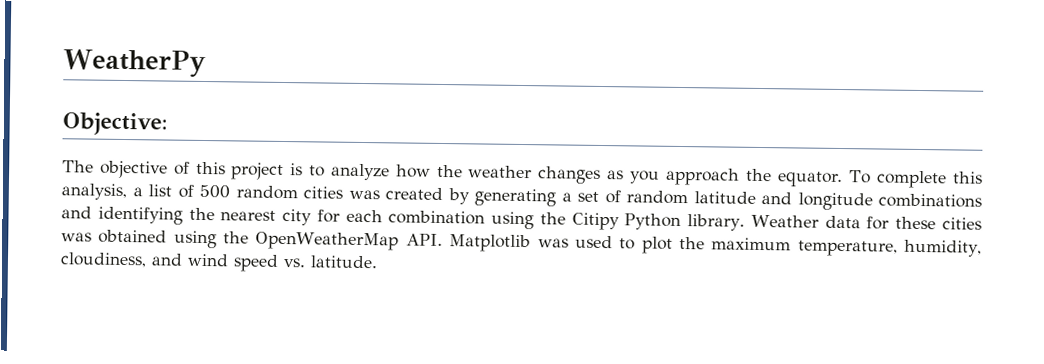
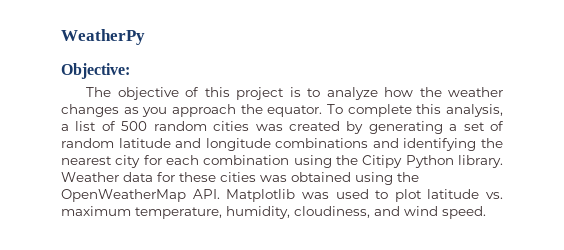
[678,236,705,250] the -> [427,189,503,199] latitude vs.
[233,254,378,272] speed vs. latitude. -> [442,206,486,219] speed.

